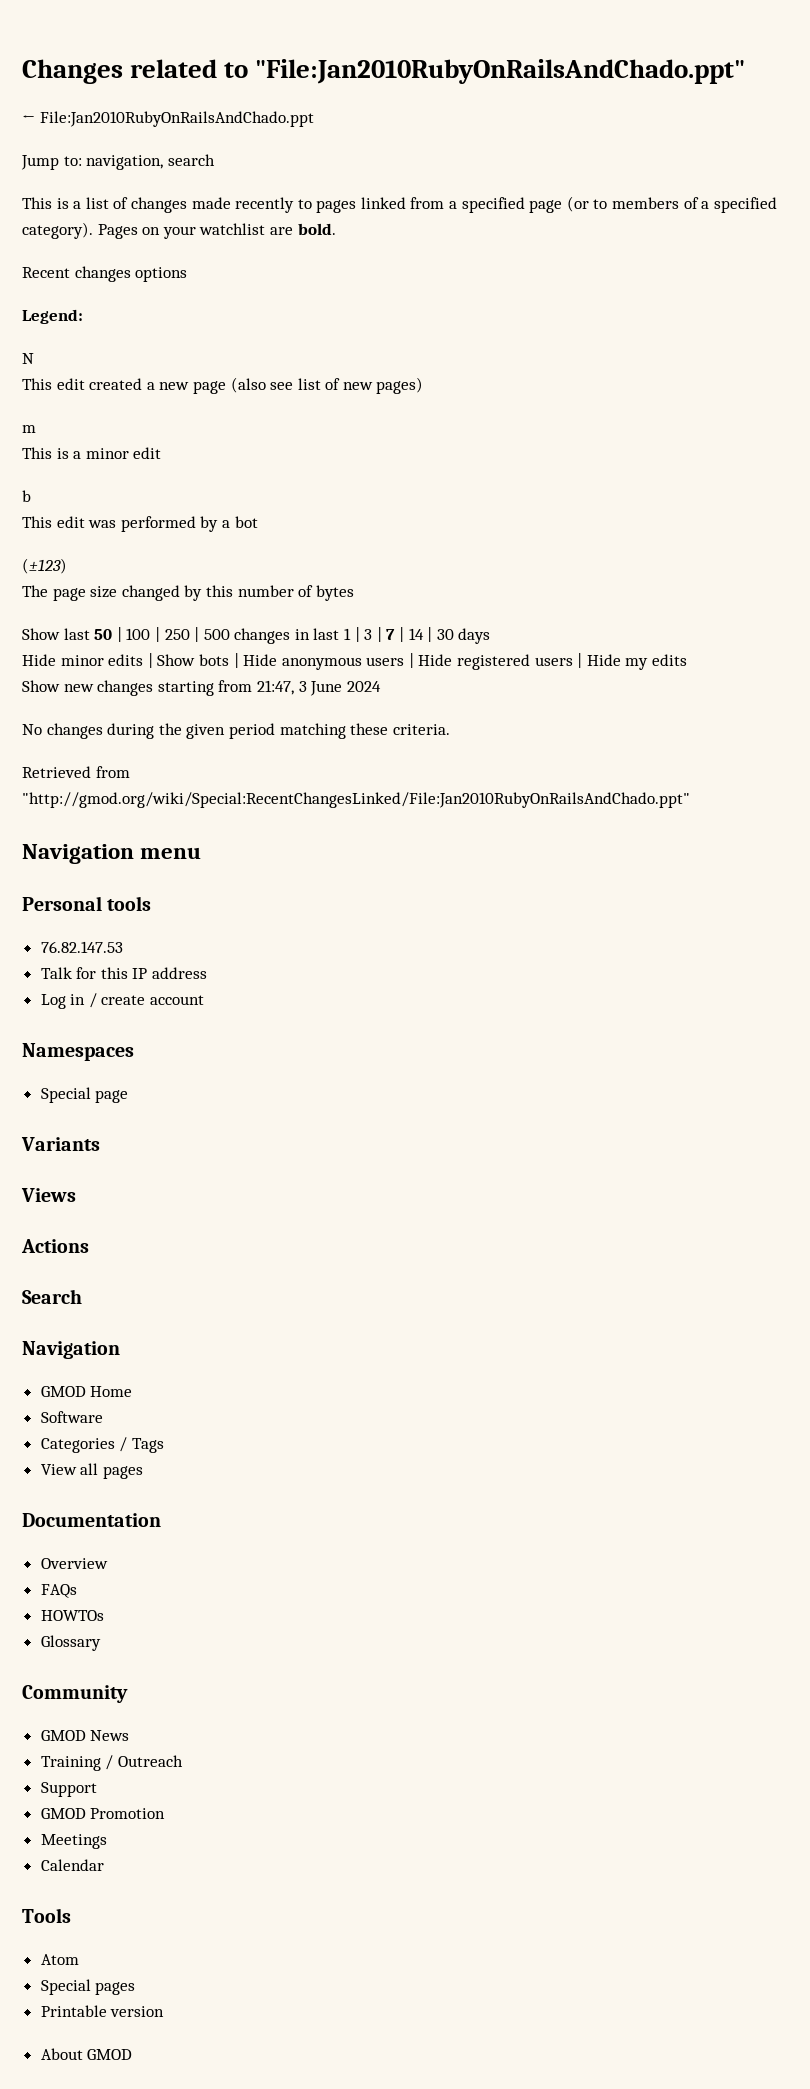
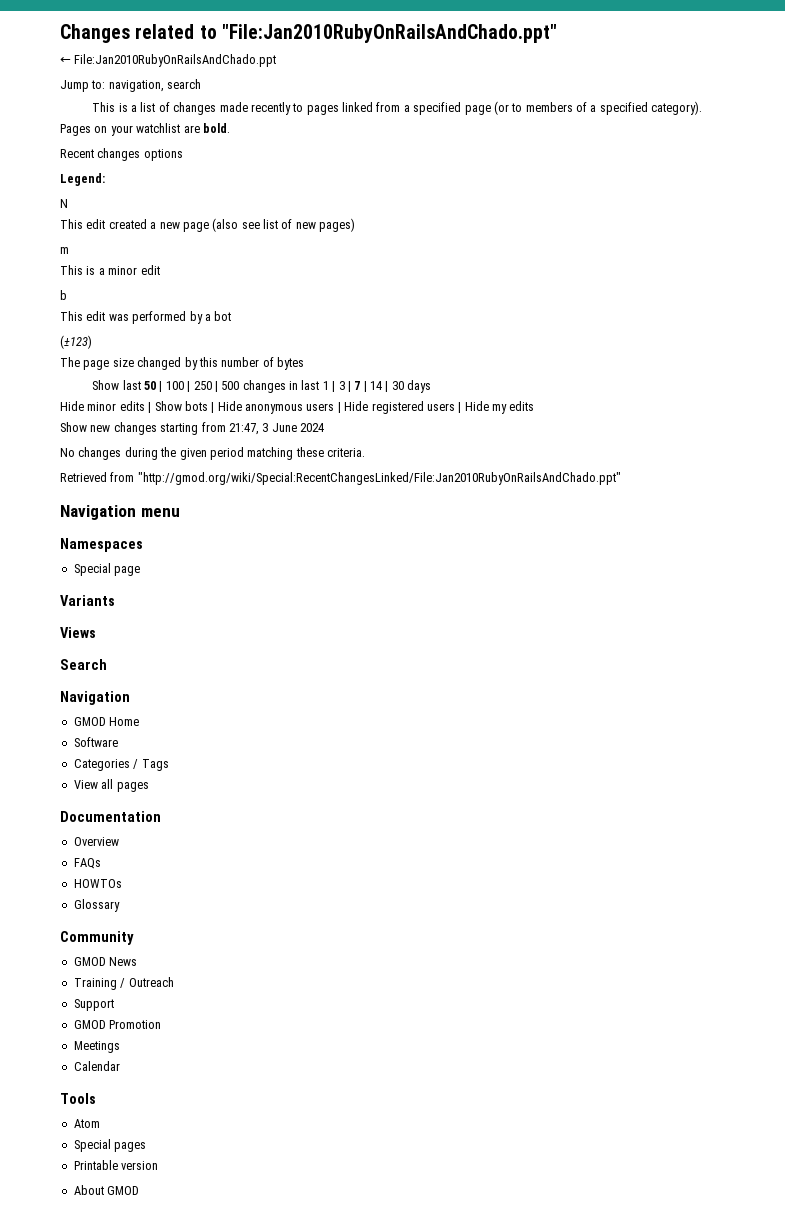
[22,896,152,911] [40,941,123,953] [40,967,208,979] [40,993,205,1009] // Personal tools // 76.82.147.53 // Talk for this IP address // Log in / create account -> (180, 512) none
[21,1239,89,1253] // Actions -> (96, 632) none

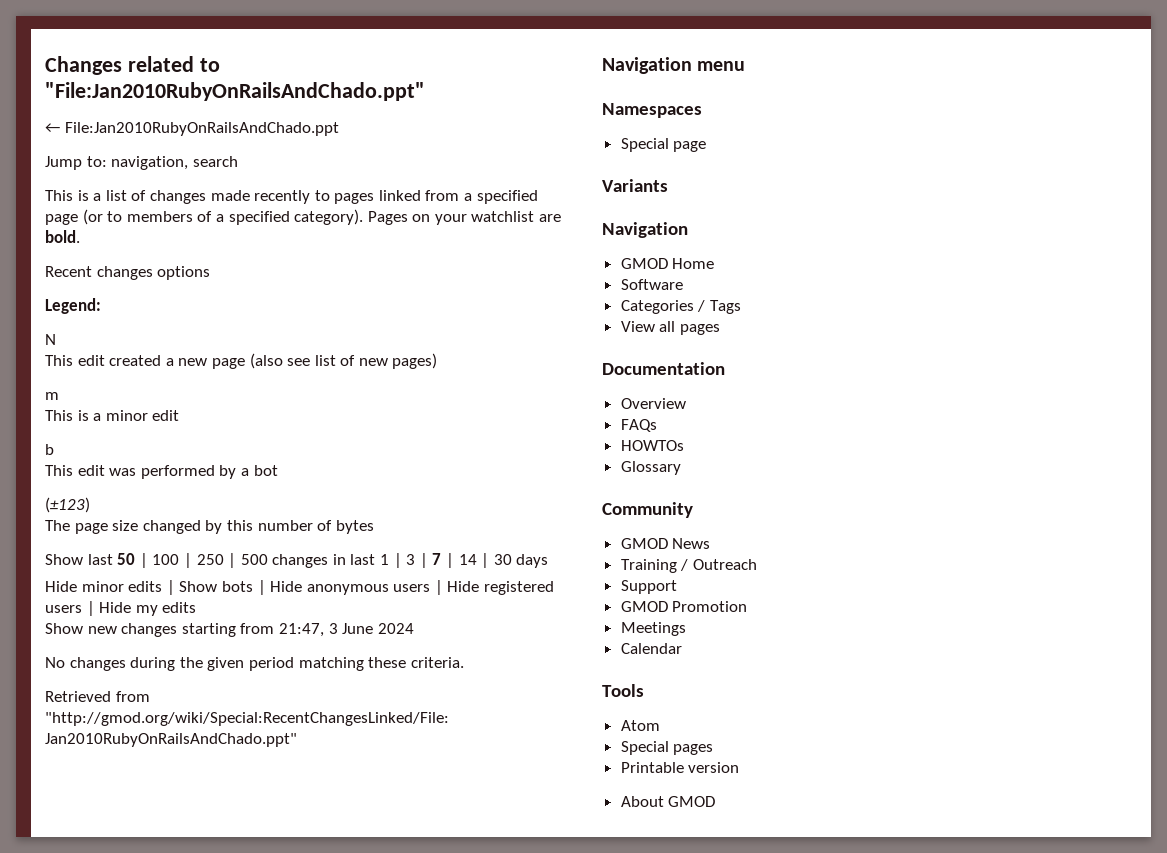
[60,627,96,638] [60,659,107,670] // Views // Search -> (668, 185) none

